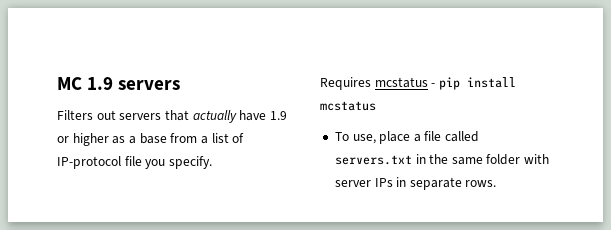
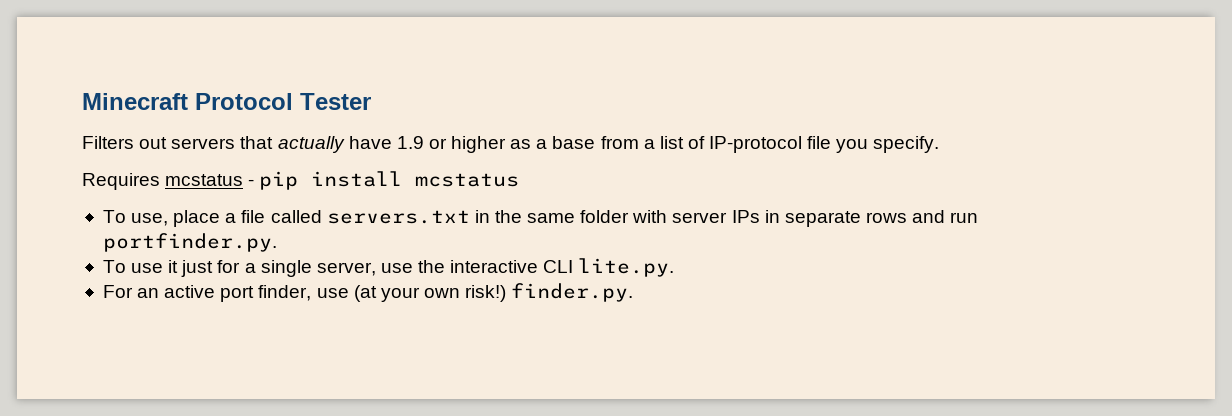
[57,77,181,90] MC 1.9 servers -> [82,93,371,110] Minecraft Protocol Tester
[465,180,497,187] rows. -> [865,210,979,223] [102,233,277,252] [102,258,675,277] [102,283,634,302] rows and run portfinder.py. // To use it just for a single server, use the interactive CLI lite.py. // For an active port finder, use (at your own risk!) finder.py.

